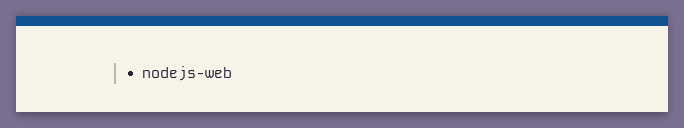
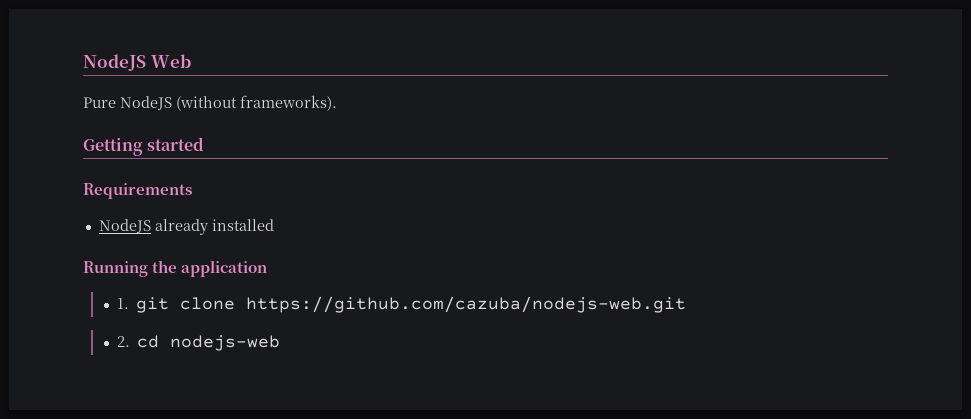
(141, 73) none -> [83,54,191,71] [83,95,337,111] [83,137,205,156] [83,183,192,199] [98,219,274,235] [83,260,268,277] [116,296,686,313] [116,335,159,348] NodeJS Web // Pure NodeJS (without frameworks). // Getting started // Requirements // NodeJS already installed // Running the application // 1. git clone https://github.com/cazuba/nodejs-web.git // 2. cd

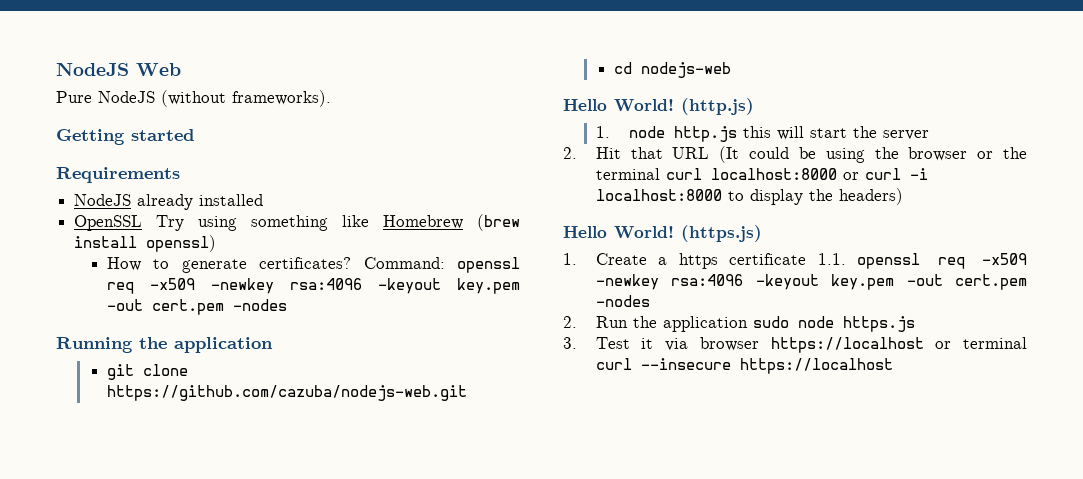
(274, 225) none -> [74,214,520,231] [74,235,217,252] [106,257,520,273] [106,278,520,294] [106,299,287,315] // OpenSSL Try using something like Homebrew (brew install openssl) // How to generate certificates? Command: openssl req -x509 -newkey rsa:4096 -keyout key.pem -out cert.pem -nodes
[116,298,129,309] 1. -> (273, 345) none
[116,336,130,347] 2. -> (467, 393) none
(280, 343) none -> [563,98,754,115] [595,126,929,142] [563,146,1027,163] [595,168,928,180] [595,188,903,205] [563,225,762,242] [563,253,1027,269] [595,274,1027,290] [595,295,650,307] [563,316,915,332] [563,337,1027,353] [595,358,893,374] // Hello World! (http.js) // 1. node http.js this will start the server // 2. Hit that URL (It could be using the browser or the terminal curl localhost:8000 or curl -i localhost:8000 to display the headers) // Hello World! (https.js) // 1. Create a https certificate 1.1. openssl req -x509 -newkey rsa:4096 -keyout key.pem -out cert.pem -nodes // 2. Run the application sudo node https.js // 3. Test it via browser https://localhost or terminal curl --insecure https://localhost

